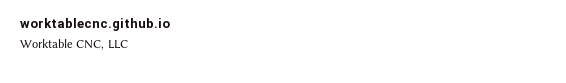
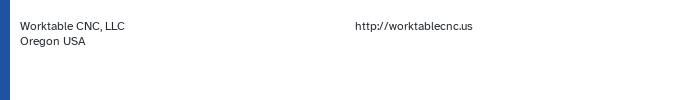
[20,18,170,31] worktablecnc.github.io // -> (20, 26) none
(128, 44) none -> [20,37,87,47] [355,22,473,32] // Oregon USA // http://worktablecnc.us

